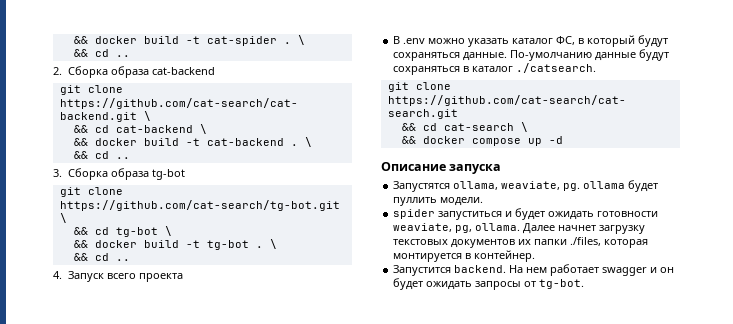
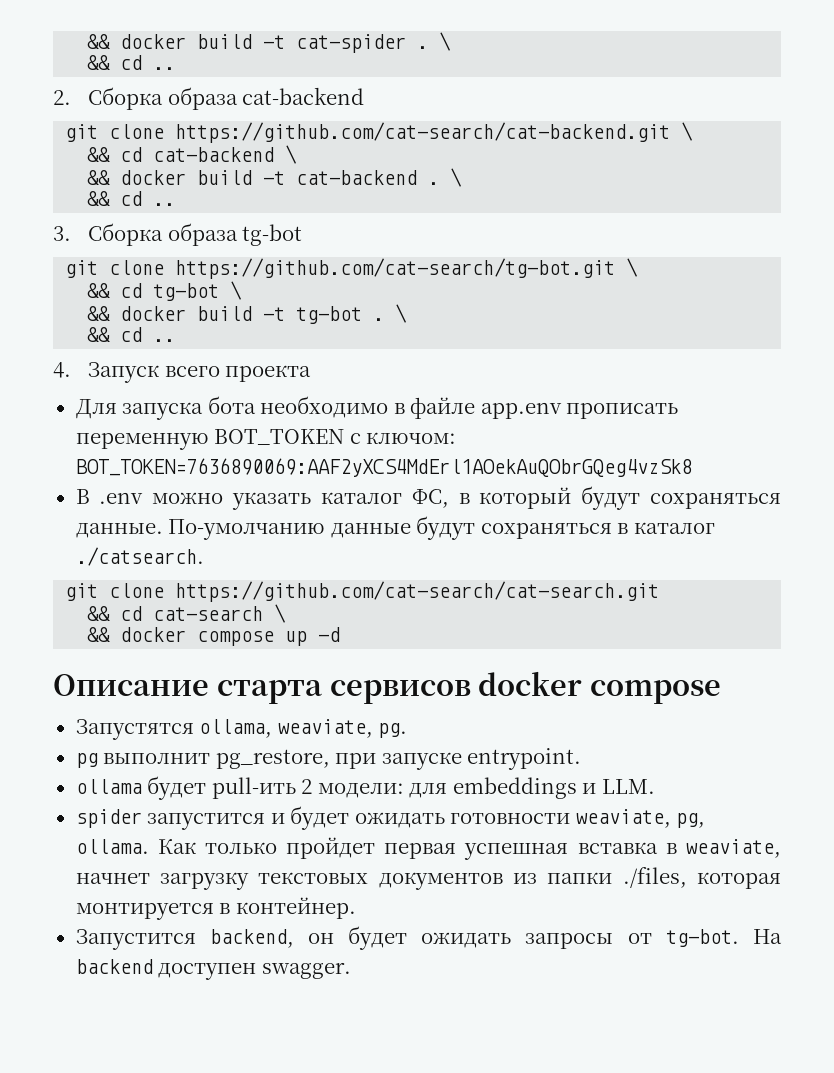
(183, 277) none -> [75,396,679,420] [75,429,457,450] [75,458,692,477] // Для запуска бота необходимо в файле app.env прописать переменную BOT_TOKEN с ключом: BOT_TOKEN=7636890069:AAF2yXCS4MdErl1AOekAuQObrGQeg4vzSk8
[449,164,502,174] запуска -> [216,671,722,704] старта сервисов docker compose
[583,180,659,192] [393,197,484,206] ollama будет пуллить модели. -> [75,748,582,770] [75,776,655,800] // pg выполнит pg_restore, при запуске entrypoint. // ollama будет pull-ить 2 модели: для embeddings и LLM.
[438,211,503,220] запуститься -> [147,813,266,830] запустится
[523,223,556,234] Далее -> [157,837,781,860] Как только пройдет первая успешная вставка в weaviate,
[518,239,532,245] их -> [512,873,537,884] из
[454,264,658,276] backend. На нем работает swagger и -> [209,929,294,948] backend,
(585, 284) none -> [753,929,783,944] [75,959,351,980] На backend доступен swagger.

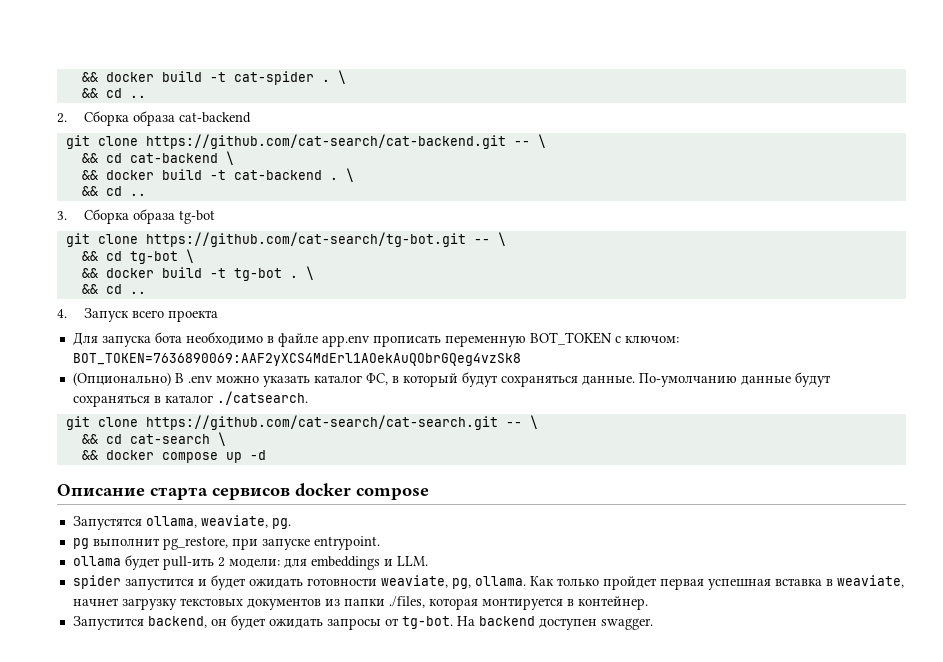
(671, 132) none -> [513,141,530,146] --
(616, 268) none -> [473,239,490,244] --
(692, 467) none -> [72,372,171,386] (Опционально)
(660, 591) none -> [505,415,538,429] -- \

